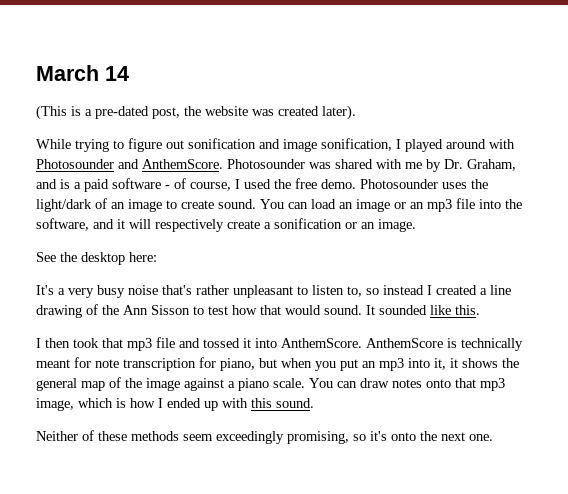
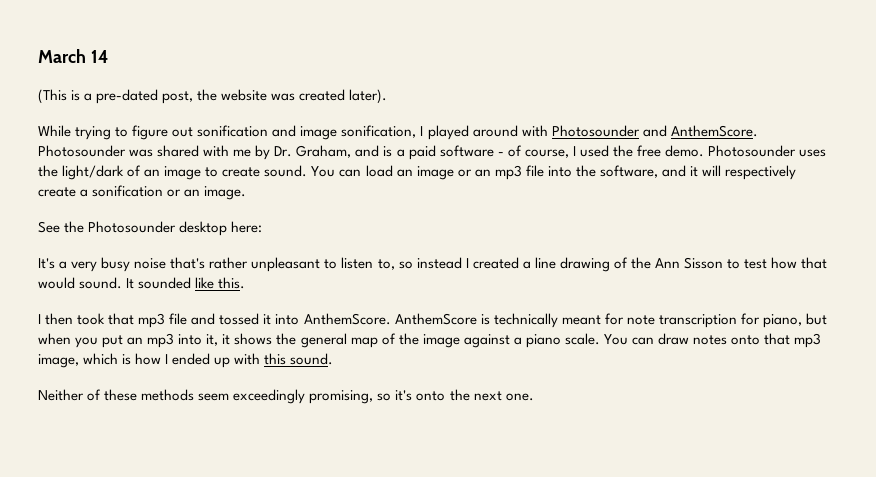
(77, 257) none -> [88,221,177,233] Photosounder

